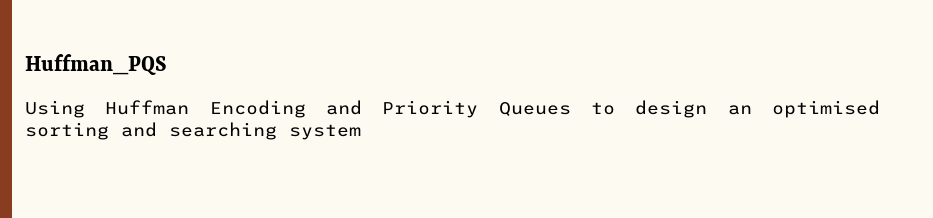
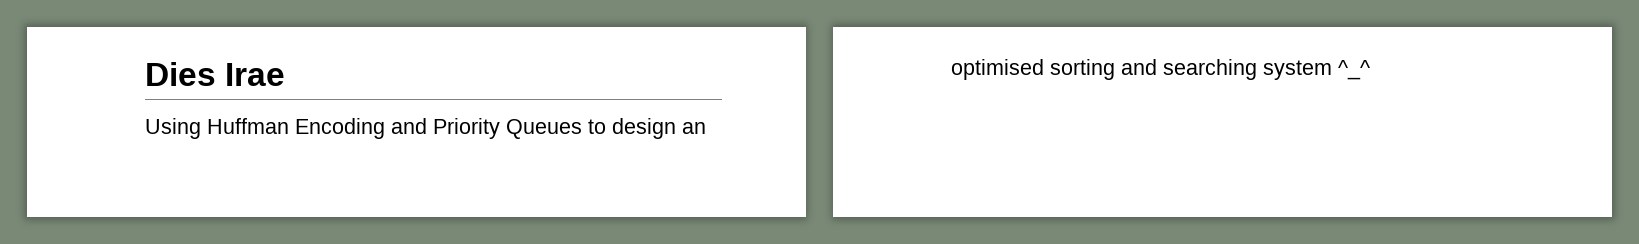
[25,54,167,75] Huffman_PQS -> [145,62,286,86] Dies Irae
(361, 132) none -> [1338,60,1370,80] ^_^

